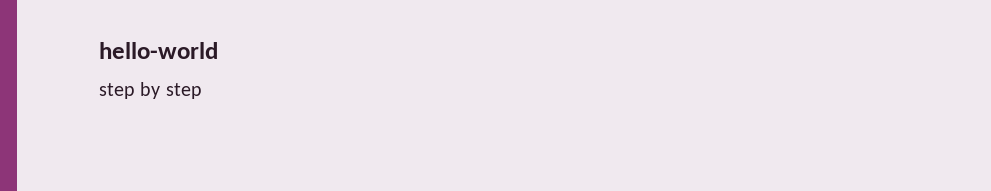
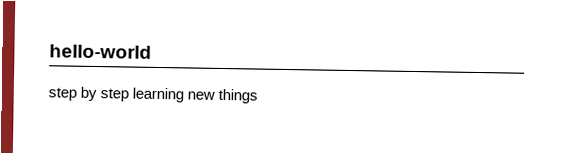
(202, 91) none -> [132,87,259,104] learning new things

